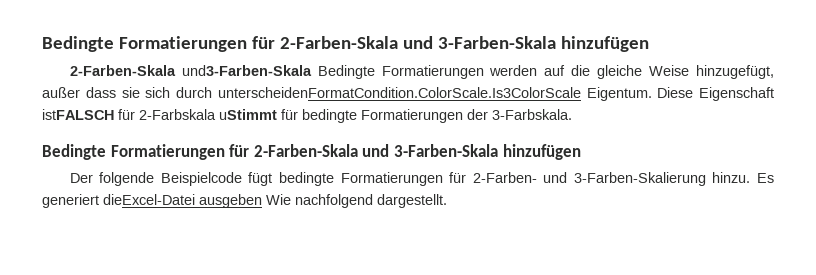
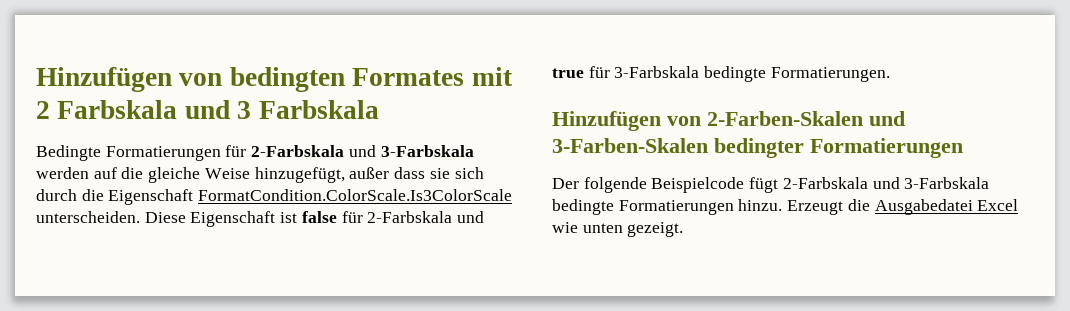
[42,36,649,52] [69,65,484,79] Bedingte Formatierungen für 2-Farben-Skala und 3-Farben-Skala hinzufügen // 2-Farben-Skala und3-Farben-Skala Bedingte Formatierungen -> [36,67,513,92] [36,100,379,119] [36,145,474,161] Hinzufügen von bedingten Formates mit 2 Farbskala und 3 Farbskala // Bedingte Formatierungen für 2-Farbskala und 3-Farbskala
[217,87,774,101] [42,109,572,123] [42,144,581,160] [69,172,774,186] [42,194,447,208] unterscheidenFormatCondition.ColorScale.Is3ColorScale Eigentum. Diese Eigenschaft istFALSCH für 2-Farbskala uStimmt für bedingte Formatierungen der 3-Farbskala. // Bedingte Formatierungen für 2-Farben-Skala und 3-Farben-Skala hinzufügen // Der folgende Beispielcode fügt bedingte Formatierungen für 2-Farben- und 3-Farben-Skalierung hinzu. Es generiert dieExcel-Datei ausgeben Wie nachfolgend dargestellt. -> [81,189,513,205] [36,211,485,227] [552,66,890,82] [552,111,905,131] [552,138,963,158] [552,177,990,193] [552,199,1019,215] [552,222,684,237] die Eigenschaft FormatCondition.ColorScale.Is3ColorScale unterscheiden. Diese Eigenschaft ist false für 2-Farbskala und true für 3-Farbskala bedingte Formatierungen. // Hinzufügen von 2-Farben-Skalen und 3-Farben-Skalen bedingter Formatierungen // Der folgende Beispielcode fügt 2-Farbskala und 3-Farbskala bedingte Formatierungen hinzu. Erzeugt die Ausgabedatei Excel wie unten gezeigt.

